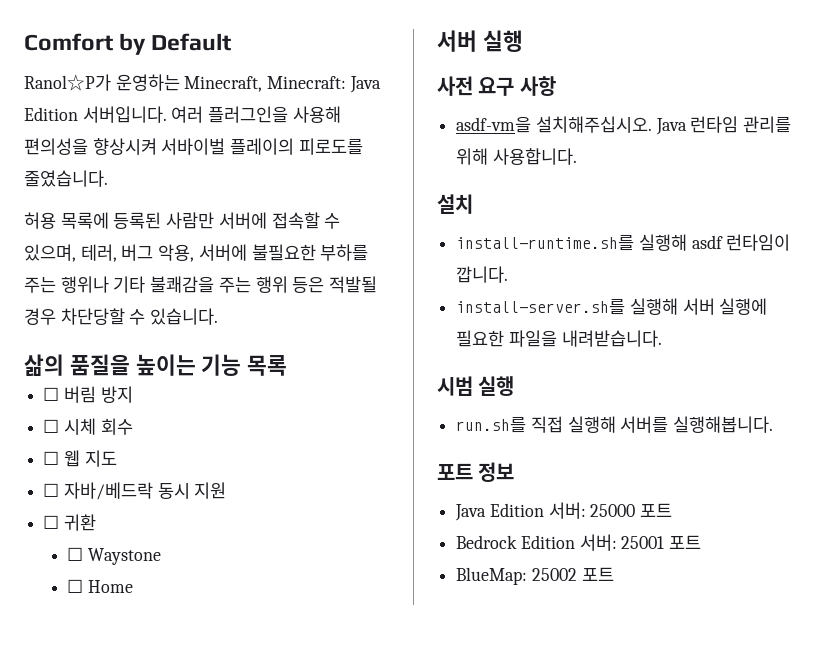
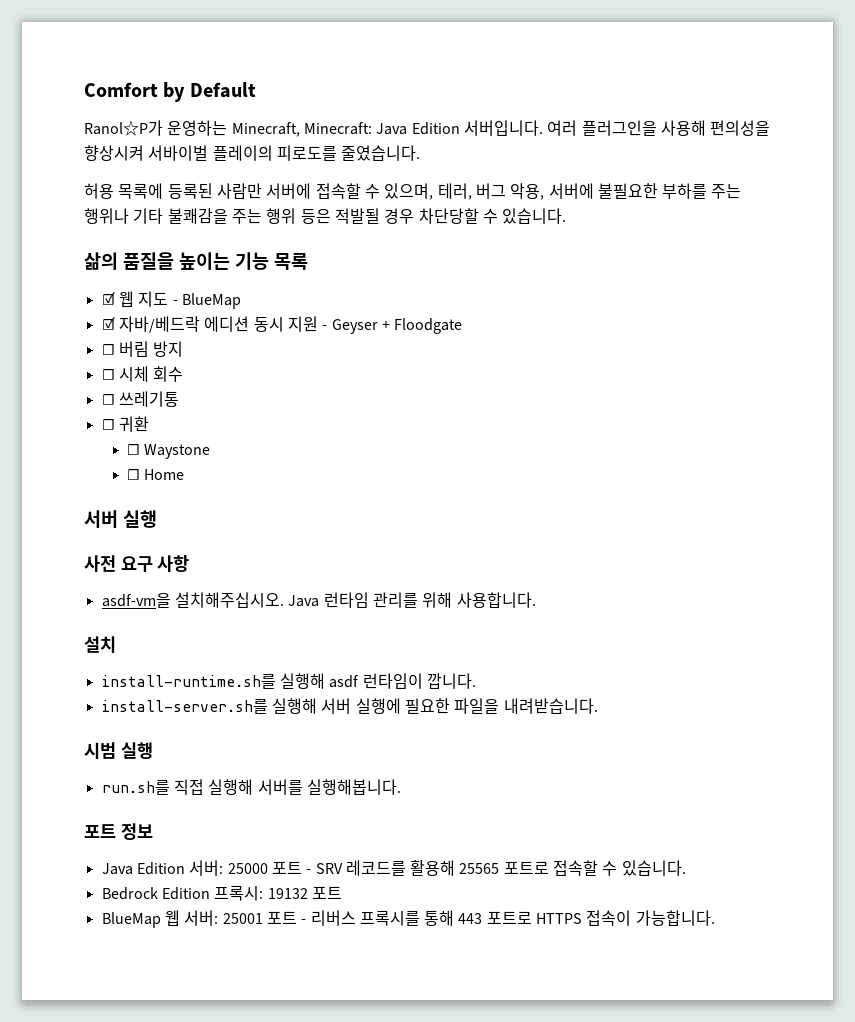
(288, 365) none -> [101,291,241,309] [101,316,463,334] // ☑ 웹 지도 - BlueMap // ☑ 자바/베드락 에디션 동시 지원 - Geyser + Floodgate
[63,450,117,467] [43,482,227,500] 웹 지도 // ☐ 자바/베드락 동시 지원 -> [118,391,179,407] 쓰레기통
[456,534,702,551] [456,567,614,585] // Bedrock Edition 서버: 25001 포트 // BlueMap: 25002 포트 -> [306,860,686,876] [101,885,342,901] [101,910,715,928] - SRV 레코드를 활용해 25565 포트로 접속할 수 있습니다. // Bedrock Edition 프록시: 19132 포트 // BlueMap 웹 서버: 25001 포트 - 리버스 프록시를 통해 443 포트로 HTTPS 접속이 가능합니다.

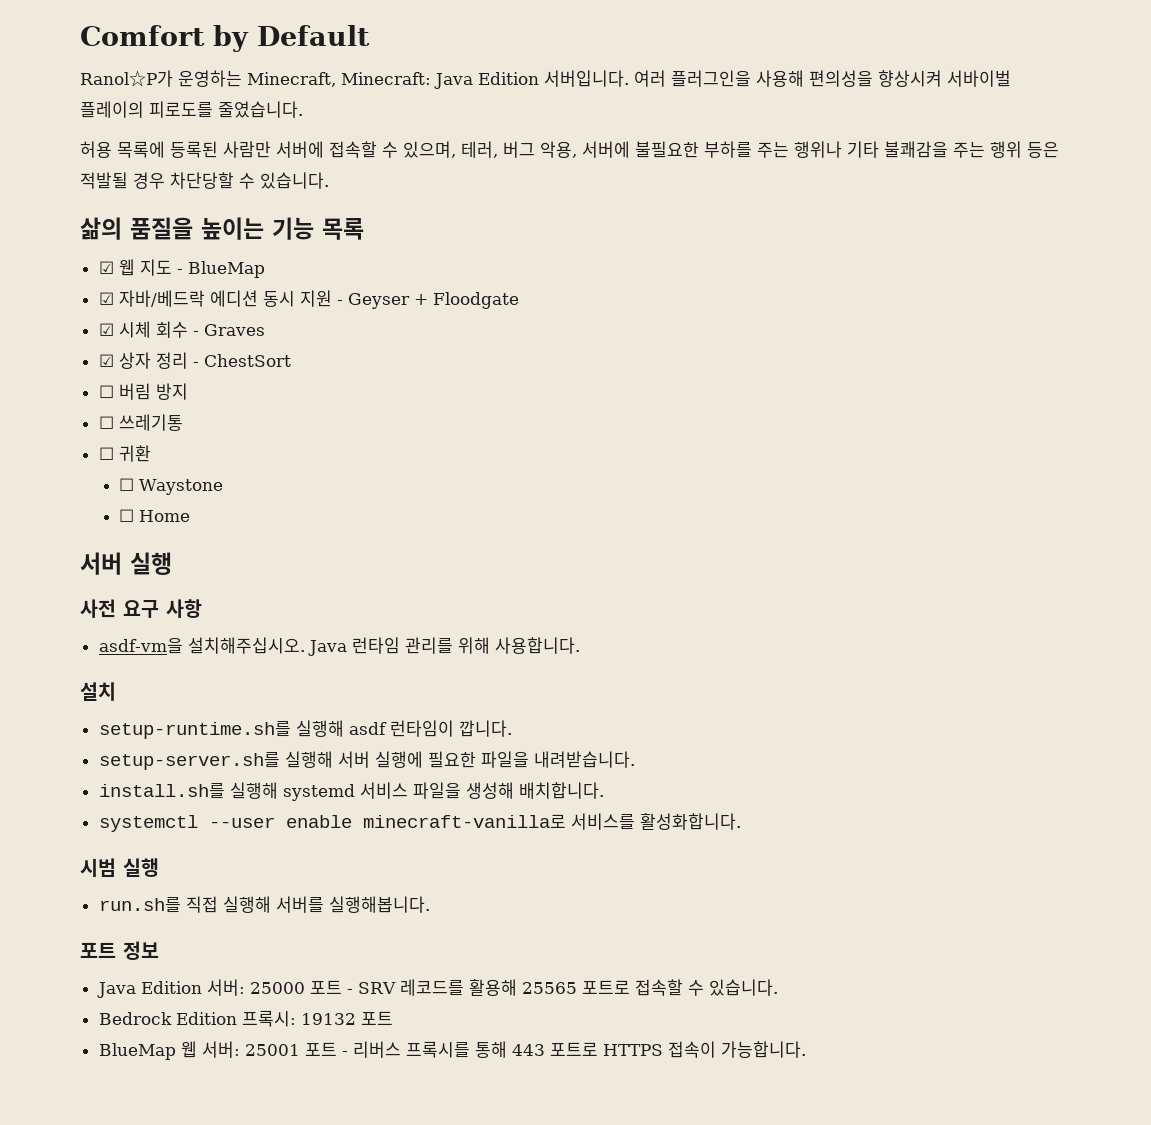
(463, 326) none -> [98,321,265,338] [98,352,291,369] // ☑ 시체 회수 - Graves // ☑ 상자 정리 - ChestSort
[101,366,184,382] // ☐ 시체 회수 -> (188, 391) none
[101,674,276,689] install-runtime.sh를 -> [98,721,291,739] setup-runtime.sh를
[101,699,268,714] install-server.sh를 -> [98,752,280,770] setup-server.sh를
(598, 706) none -> [98,782,604,801] [98,813,741,832] // install.sh를 실행해 systemd 서비스 파일을 생성해 배치합니다. // systemctl --user enable minecraft-vanilla로 서비스를 활성화합니다.

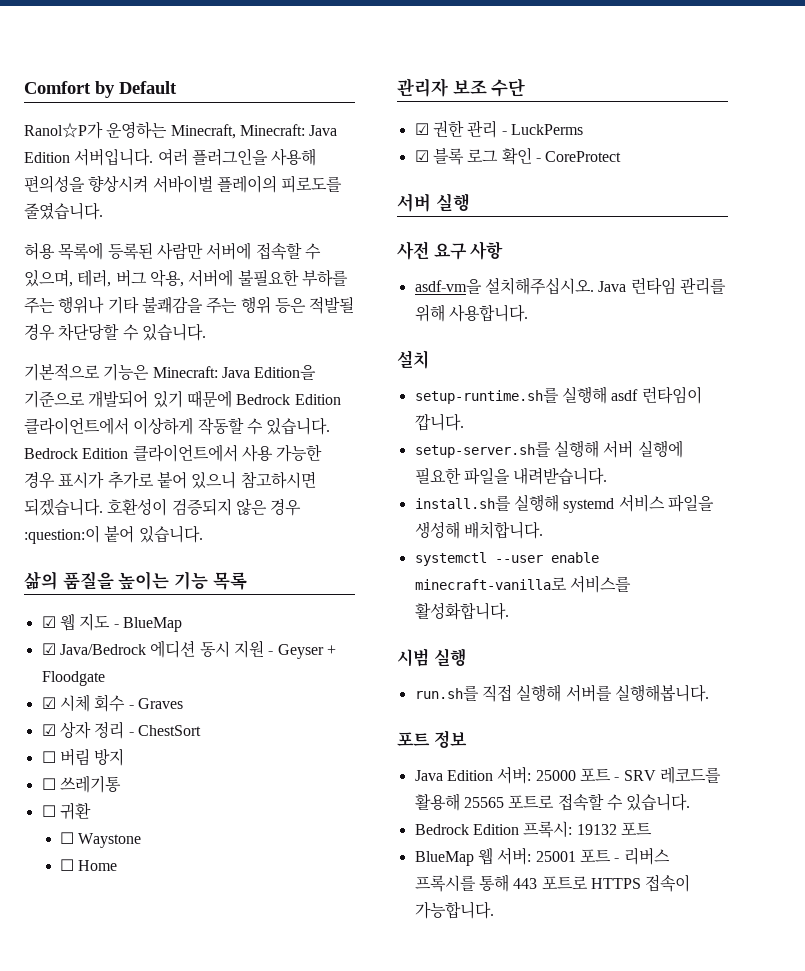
(329, 180) none -> [24,363,317,381] [24,390,341,408] [24,417,331,435] [24,444,323,462] [24,471,316,489] [24,498,302,516] [24,525,203,544] // 기본적으로 기능은 Minecraft: Java Edition을 기준으로 개발되어 있기 때문에 Bedrock Edition 클라이언트에서 이상하게 작동할 수 있습니다. Bedrock Edition 클라이언트에서 사용 가능한 경우 표시가 추가로 붙어 있으니 참고하시면 되겠습니다. 호환성이 검증되지 않은 경우 :question:이 붙어 있습니다.
[118,290,205,307] 자바/베드락 -> [59,644,146,655] Java/Bedrock
(191, 516) none -> [397,78,526,97] [414,120,583,138] [414,147,622,165] // 관리자 보조 수단 // ☑ 권한 관리 - LuckPerms // ☑ 블록 로그 확인 - CoreProtect

